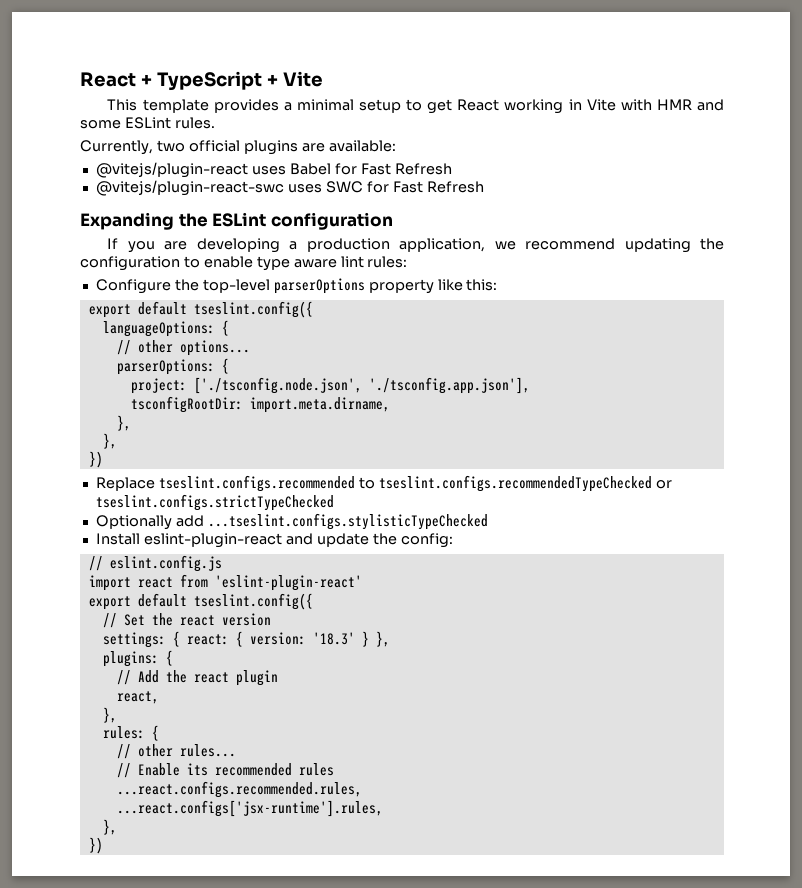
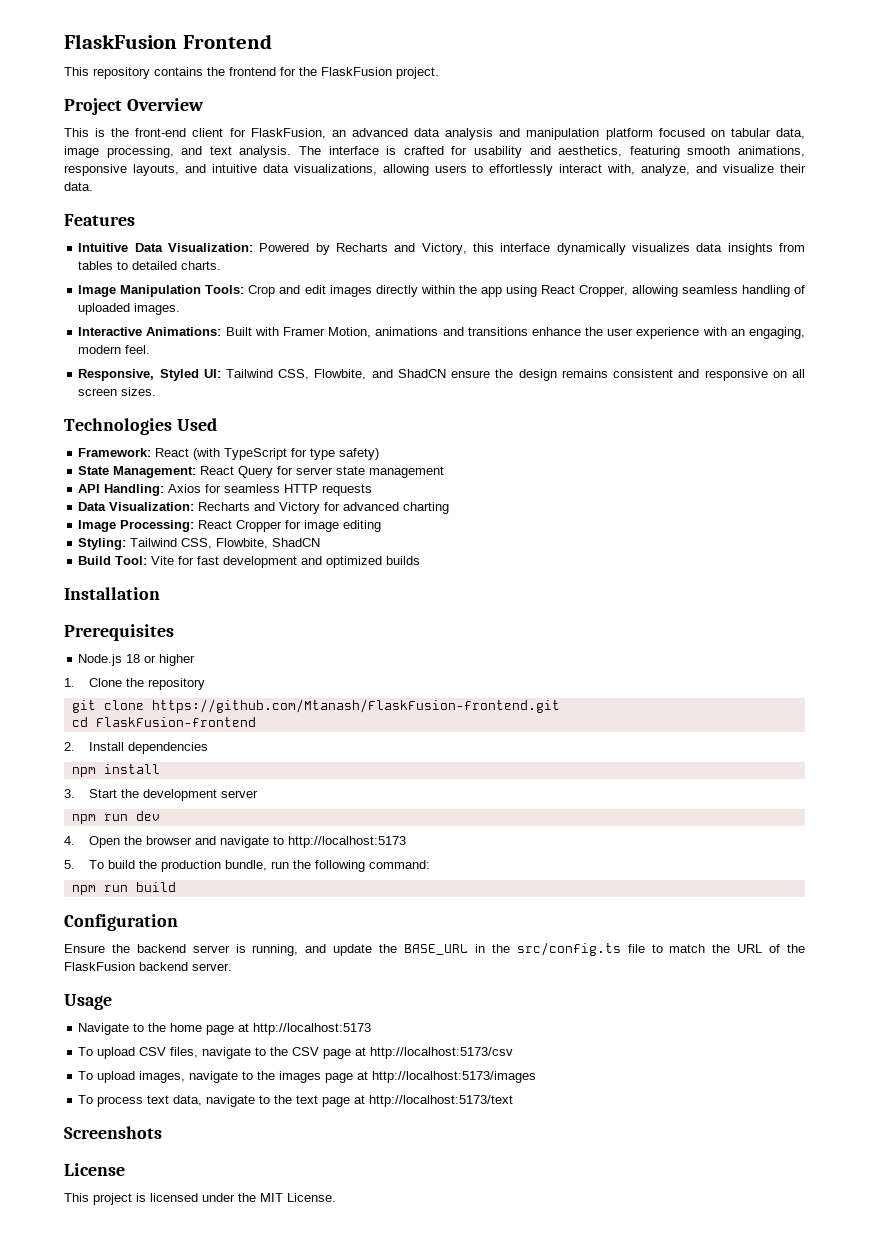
[80,71,323,91] [107,99,724,114] [80,117,215,129] [80,140,396,155] [95,162,452,178] [95,180,484,196] [80,212,393,230] [107,238,724,253] [80,256,408,271] [95,278,498,294] [88,301,313,318] [102,320,229,337] [116,340,250,356] [116,358,229,375] [130,377,530,394] [130,396,390,413] [116,415,131,431] [102,433,117,449] [88,451,103,468] [95,475,672,492] [95,494,334,511] [95,513,488,530] [95,533,453,548] [88,555,222,572] [88,574,362,591] [88,593,313,610] [102,613,271,628] [102,631,390,648] [102,650,173,667] [116,670,278,686] [116,691,159,704] [102,707,117,723] [102,725,159,741] [116,744,236,759] [116,763,334,778] [116,781,362,798] [116,800,383,817] [102,819,117,835] [88,837,103,854] React + TypeScript + Vite // This template provides a minimal setup to get React working in Vite with HMR and some ESLint rules. // Currently, two official plugins are available: // @vitejs/plugin-react uses Babel for Fast Refresh // @vitejs/plugin-react-swc uses SWC for Fast Refresh // Expanding the ESLint configuration // If you are developing a production application, we recommend updating the configuration to enable type aware lint rules: // Configure the top-level parserOptions property like this: // export default tseslint.config({ // languageOptions: { // // other options... // parserOptions: { // project: ['./tsconfig.node.json', './tsconfig.app.json'], // tsconfigRootDir: import.meta.dirname, // }, // }, // }) // Replace tseslint.configs.recommended to tseslint.configs.recommendedTypeChecked or tseslint.configs.strictTypeChecked // Optionally add ...tseslint.configs.stylisticTypeChecked // Install eslint-plugin-react and update the config: // // eslint.config.js // import react from 'eslint-plugin-react' // export default tseslint.config({ // // Set the react version // settings: { react: { version: '18.3' } }, // plugins: { // // Add the react plugin // react, // }, // rules: { // // other rules... // // Enable its recommended rules // ...react.configs.recommended.rules, // ...react.configs['jsx-runtime'].rules, // }, // }) -> [64,34,272,49] [64,67,439,79] [64,98,204,115] [64,128,806,140] [64,146,806,158] [64,164,806,176] [64,182,93,191] [64,214,135,226] [78,243,805,255] [78,261,222,270] [78,285,805,297] [78,303,181,315] [78,327,805,339] [78,345,151,354] [78,369,806,381] [78,387,157,396] [64,418,217,435] [78,448,380,460] [78,466,445,478] [78,484,373,496] [78,502,450,514] [78,520,382,532] [78,538,321,550] [78,556,421,568] [64,587,160,600] [64,624,174,641] [78,654,196,666] [64,678,206,690] [71,699,560,713] [71,717,256,727] [64,742,209,754] [71,764,160,777] [64,789,259,801] [71,811,160,824] [64,836,407,848] [64,860,431,872] [71,882,176,895] [64,914,178,931] [64,942,806,956] [64,962,232,971] [64,994,112,1010] [78,1023,372,1035] [78,1047,514,1059] [78,1071,537,1083] [78,1095,514,1107] [64,1126,162,1139] [64,1163,125,1176] [64,1193,336,1205] FlaskFusion Frontend // This repository contains the frontend for the FlaskFusion project. // Project Overview // This is the front-end client for FlaskFusion, an advanced data analysis and manipulation platform focused on tabular data, image processing, and text analysis. The interface is crafted for usability and aesthetics, featuring smooth animations, responsive layouts, and intuitive data visualizations, allowing users to effortlessly interact with, analyze, and visualize their data. // Features // Intuitive Data Visualization: Powered by Recharts and Victory, this interface dynamically visualizes data insights from tables to detailed charts. // Image Manipulation Tools: Crop and edit images directly within the app using React Cropper, allowing seamless handling of uploaded images. // Interactive Animations: Built with Framer Motion, animations and transitions enhance the user experience with an engaging, modern feel. // Responsive, Styled UI: Tailwind CSS, Flowbite, and ShadCN ensure the design remains consistent and responsive on all screen sizes. // Technologies Used // Framework: React (with TypeScript for type safety) // State Management: React Query for server state management // API Handling: Axios for seamless HTTP requests // Data Visualization: Recharts and Victory for advanced charting // Image Processing: React Cropper for image editing // Styling: Tailwind CSS, Flowbite, ShadCN // Build Tool: Vite for fast development and optimized builds // Installation // Prerequisites // Node.js 18 or higher // 1. Clone the repository // git clone https://github.com/Mtanash/FlaskFusion-frontend.git // cd FlaskFusion-frontend // 2. Install dependencies // npm install // 3. Start the development server // npm run dev // 4. Open the browser and navigate to http://localhost:5173 // 5. To build the production bundle, run the following command: // npm run build // Configuration // Ensure the backend server is running, and update the BASE_URL in the src/config.ts file to match the URL of the FlaskFusion backend server. // Usage // Navigate to the home page at http://localhost:5173 // To upload CSV files, navigate to the CSV page at http://localhost:5173/csv // To upload images, navigate to the images page at http://localhost:5173/images // To process text data, navigate to the text page at http://localhost:5173/text // Screenshots // License // This project is licensed under the MIT License.

